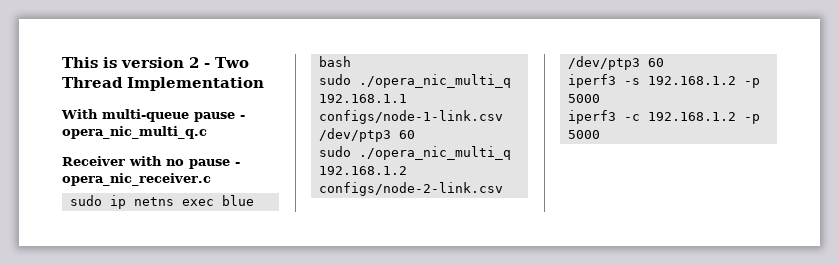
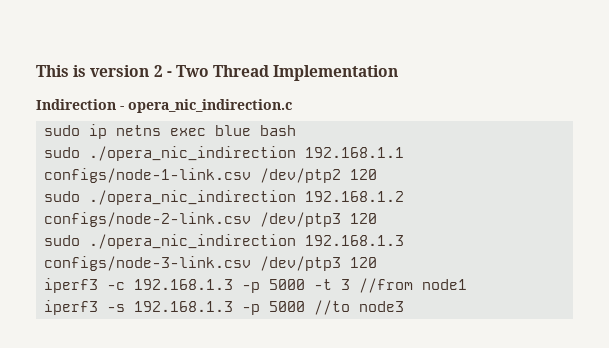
[61,109,245,122] [62,126,207,139] [62,156,240,169] [62,173,211,186] With multi-queue pause - opera_nic_multi_q.c // Receiver with no pause - opera_nic_receiver.c -> [36,99,292,113] Indirection - opera_nic_indirection.c
[358,74,511,88] ./opera_nic_multi_q -> [89,146,297,161] ./opera_nic_indirection
[318,128,415,142] [318,146,511,160] /dev/ptp3 60 // sudo ./opera_nic_multi_q -> [260,168,378,183] [44,190,297,205] /dev/ptp2 120 // sudo ./opera_nic_indirection
[647,58,664,67] 60 -> [350,213,378,224] [44,234,405,249] [44,256,378,271] [44,278,468,293] 120 // sudo ./opera_nic_indirection 192.168.1.3 configs/node-3-link.csv /dev/ptp3 120 // iperf3 -c 192.168.1.3 -p 5000 -t 3 //from node1
[647,76,760,88] [567,94,600,103] [567,110,760,124] [567,130,600,139] 192.168.1.2 -p 5000 // iperf3 -c 192.168.1.2 -p 5000 -> [134,300,405,315] 192.168.1.3 -p 5000 //to node3

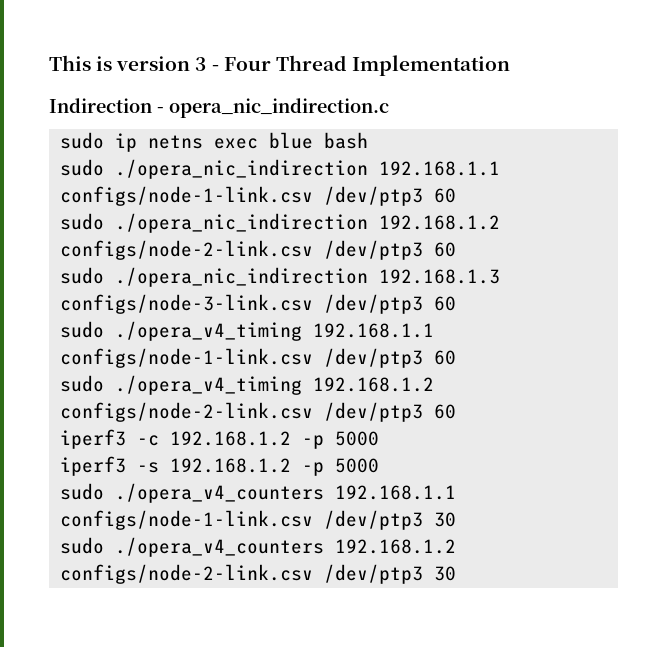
[153,65,209,77] 2 - Two -> [195,57,271,71] 3 - Four
[260,168,378,183] /dev/ptp2 120 -> [323,186,456,206] /dev/ptp3 60
[350,213,378,224] 120 -> [433,242,456,257] 60
[350,257,378,268] 120 -> [433,296,456,311] [59,321,434,341] [59,348,456,368] [59,375,434,395] [59,402,456,422] 60 // sudo ./opera_v4_timing 192.168.1.1 configs/node-1-link.csv /dev/ptp3 60 // sudo ./opera_v4_timing 192.168.1.2 configs/node-2-link.csv /dev/ptp3 60
[134,278,468,293] 192.168.1.3 -p 5000 -t 3 //from node1 -> [169,431,379,449] 192.168.1.2 -p 5000
[134,300,405,315] 192.168.1.3 -p 5000 //to node3 -> [169,458,379,476] [59,483,456,503] [59,510,456,530] [59,537,456,557] [59,564,456,584] 192.168.1.2 -p 5000 // sudo ./opera_v4_counters 192.168.1.1 configs/node-1-link.csv /dev/ptp3 30 // sudo ./opera_v4_counters 192.168.1.2 configs/node-2-link.csv /dev/ptp3 30

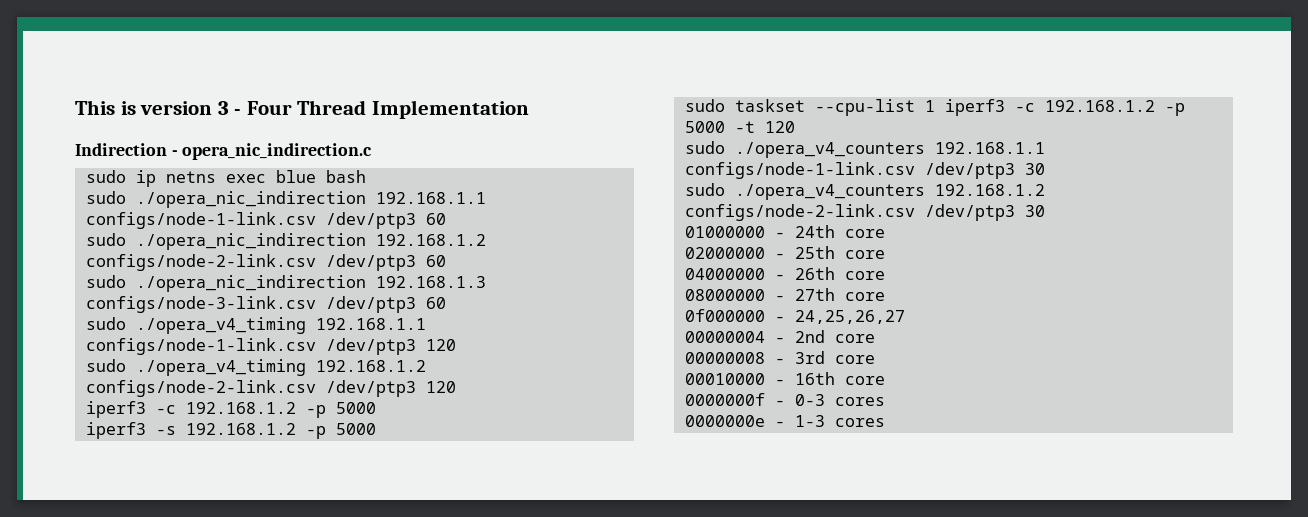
[433,350,456,365] 60 -> [425,339,456,351] 120
[433,404,456,419] 60 -> [425,381,456,393] 120
(379, 465) none -> [684,99,1185,116] [684,121,795,133] // sudo taskset --cpu-list 1 iperf3 -c 192.168.1.2 -p 5000 -t 120
(456, 573) none -> [684,225,885,238] [684,246,885,259] [684,267,885,280] [684,288,885,301] [684,309,905,324] [684,330,875,343] [684,351,875,364] [684,372,885,385] [684,393,885,406] [684,415,885,427] // 01000000 - 24th core // 02000000 - 25th core // 04000000 - 26th core // 08000000 - 27th core // 0f000000 - 24,25,26,27 // 00000004 - 2nd core // 00000008 - 3rd core // 00010000 - 16th core // 0000000f - 0-3 cores // 0000000e - 1-3 cores

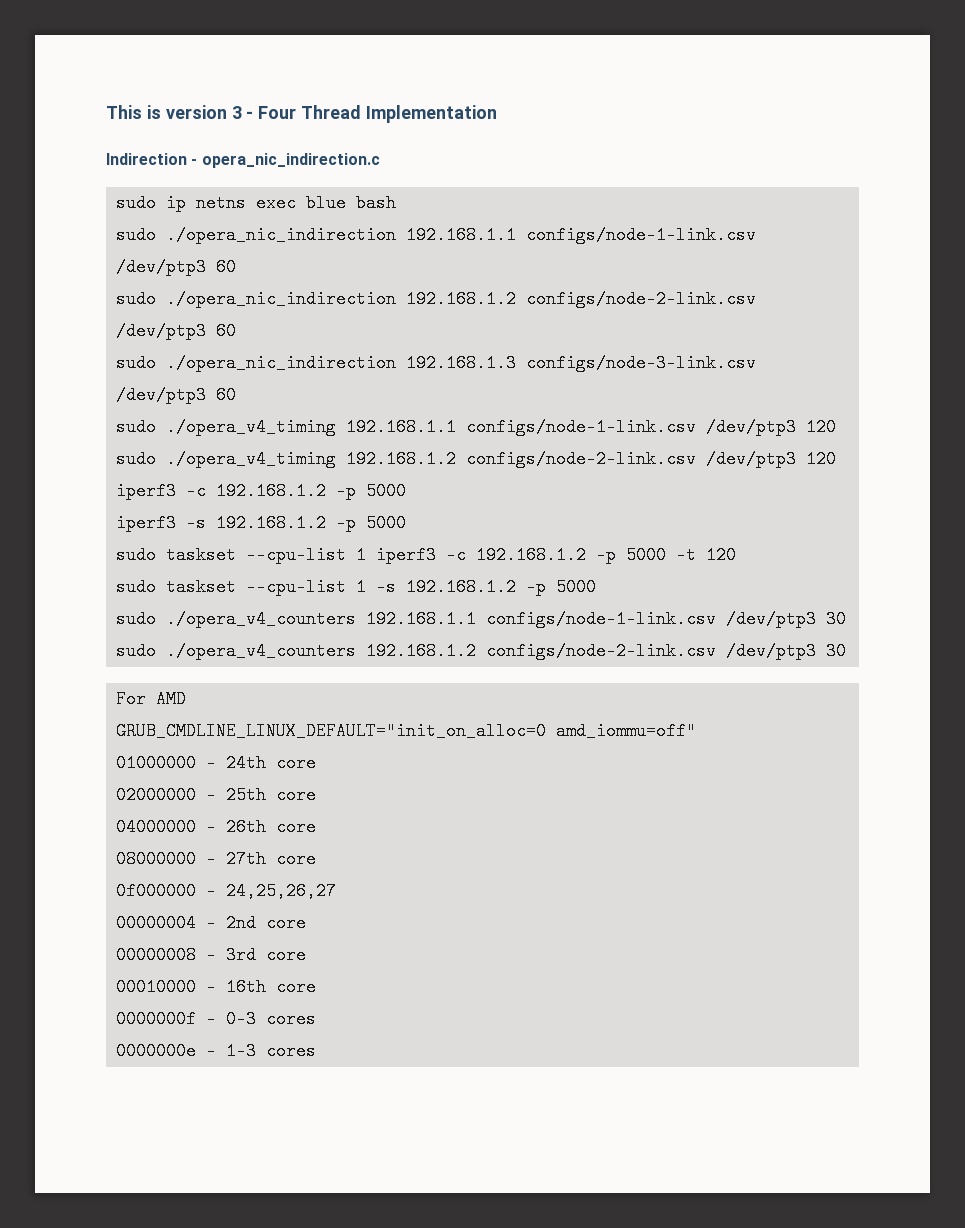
(795, 127) none -> [115,578,596,596] // sudo taskset --cpu-list 1 -s 192.168.1.2 -p 5000
(1045, 211) none -> [115,690,186,708] [115,722,696,740] // For AMD // GRUB_CMDLINE_LINUX_DEFAULT="init_on_alloc=0 amd_iommu=off"

